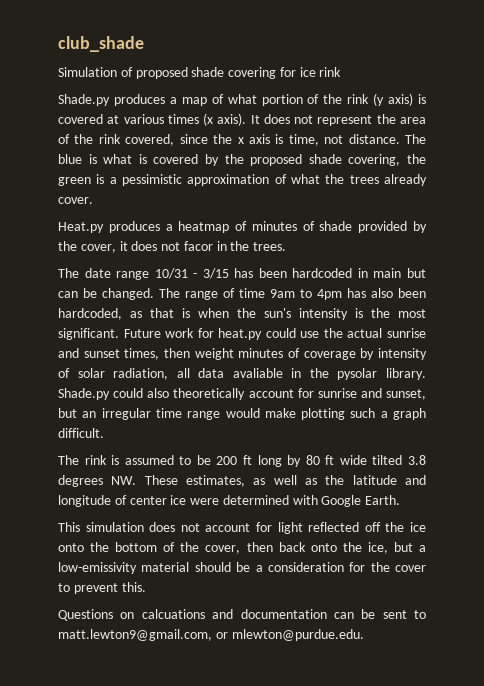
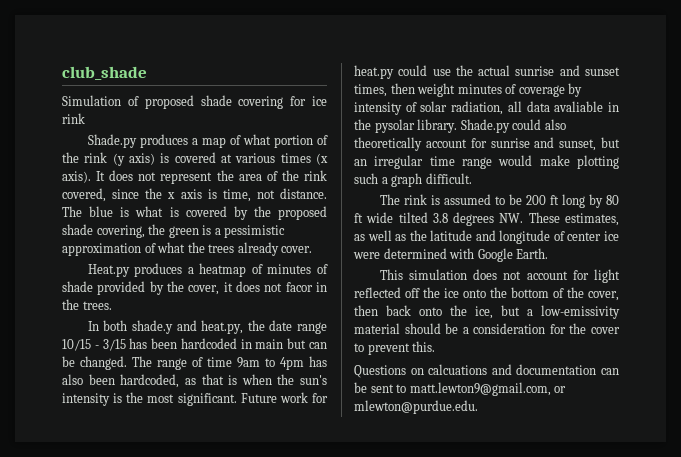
[58,268,79,278] The -> [87,320,265,334] In both shade.y and heat.py, the
[154,268,188,279] 10/31 -> [62,339,91,351] 10/15

